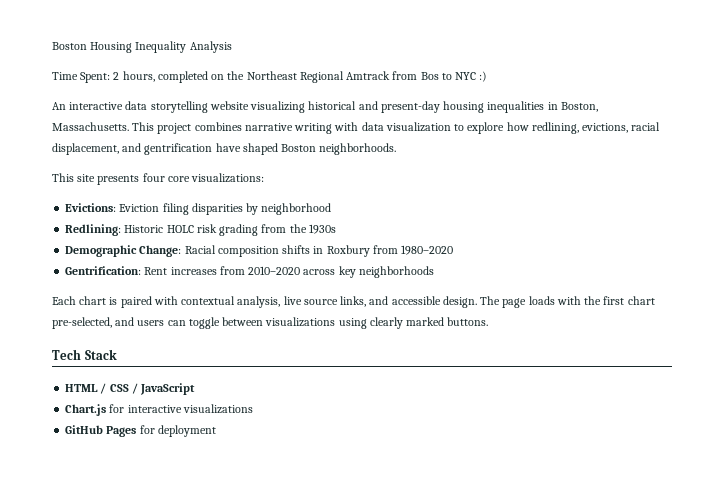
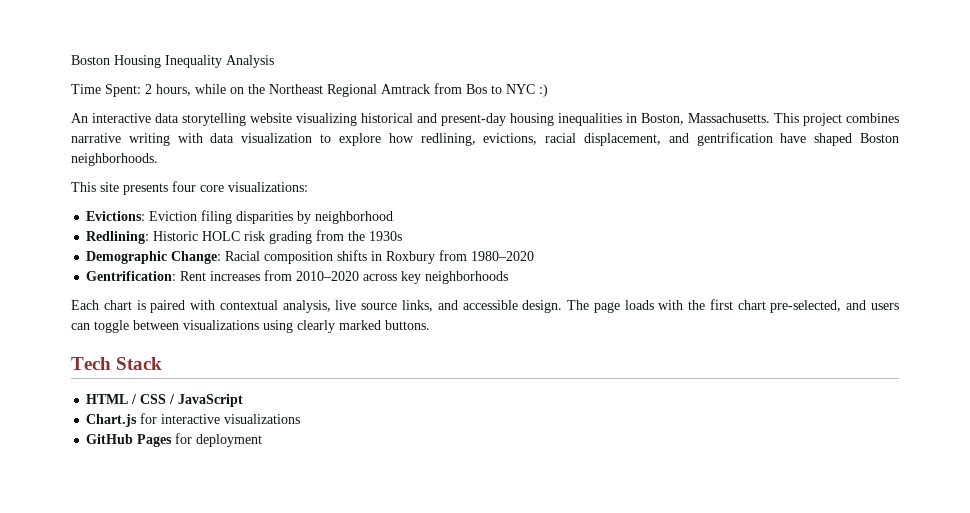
[157,71,208,83] completed -> [195,84,226,94] while

